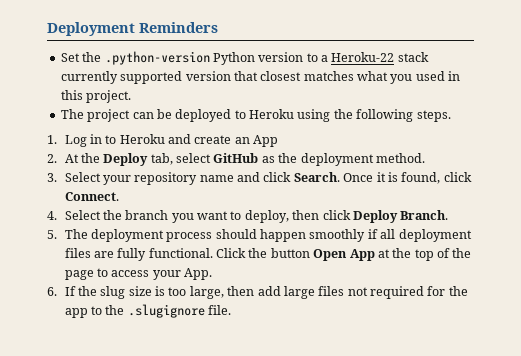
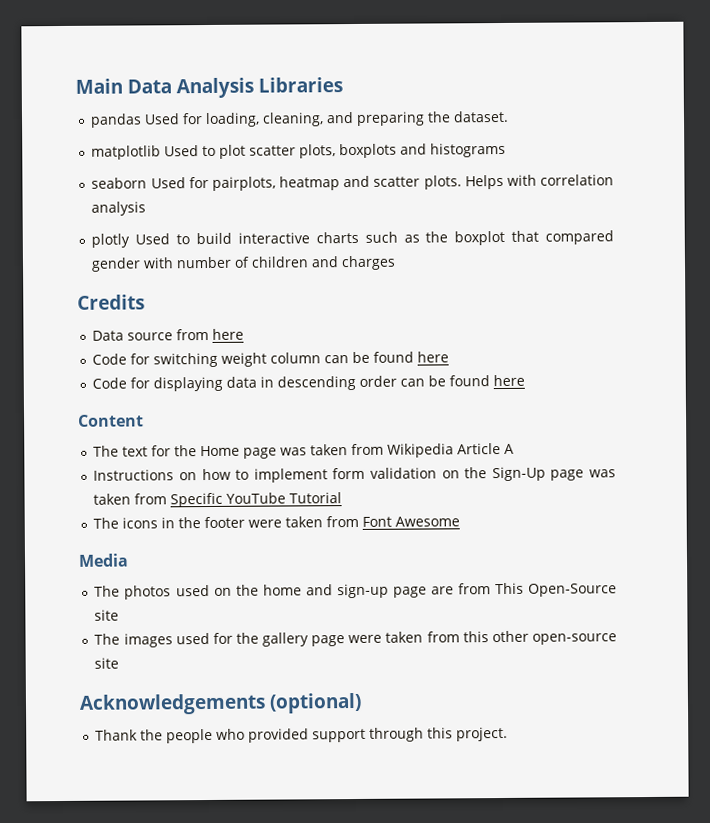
[47,22,218,36] [60,51,429,65] [60,71,461,84] [60,90,132,103] [60,109,451,122] [47,134,279,147] [47,153,425,166] [47,172,472,185] [64,192,119,201] [47,210,449,223] [47,229,472,242] [64,248,472,261] [64,268,213,280] [47,286,468,299] [64,304,232,318] Deployment Reminders // Set the .python-version Python version to a Heroku-22 stack currently supported version that closest matches what you used in this project. // The project can be deployed to Heroku using the following steps. // 1. Log in to Heroku and create an App // 2. At the Deploy tab, select GitHub as the deployment method. // 3. Select your repository name and click Search. Once it is found, click Connect. // 4. Select the branch you want to deploy, then click Deploy Branch. // 5. The deployment process should happen smoothly if all deployment files are fully functional. Click the button Open App at the top of the page to access your App. // 6. If the slug size is too large, then add large files not required for the app to the .slugignore file. -> [75,77,344,99] [90,110,510,128] [91,142,507,160] [91,174,615,191] [91,201,147,216] [91,230,614,248] [91,255,397,272] [77,294,145,310] [92,328,245,341] [92,351,450,368] [92,374,526,392] [78,414,144,427] [93,443,515,459] [93,466,617,483] [93,492,343,508] [93,515,461,529] [78,553,129,567] [94,582,618,600] [94,609,120,621] [94,630,617,648] [94,657,120,669] [79,692,363,715] [95,726,509,744] Main Data Analysis Libraries // pandas Used for loading, cleaning, and preparing the dataset. // matplotlib Used to plot scatter plots, boxplots and histograms // seaborn Used for pairplots, heatmap and scatter plots. Helps with correlation analysis // plotly Used to build interactive charts such as the boxplot that compared gender with number of children and charges // Credits // Data source from here // Code for switching weight column can be found here // Code for displaying data in descending order can be found here // Content // The text for the Home page was taken from Wikipedia Article A // Instructions on how to implement form validation on the Sign-Up page was taken from Specific YouTube Tutorial // The icons in the footer were taken from Font Awesome // Media // The photos used on the home and sign-up page are from This Open-Source site // The images used for the gallery page were taken from this other open-source site // Acknowledgements (optional) // Thank the people who provided support through this project.

